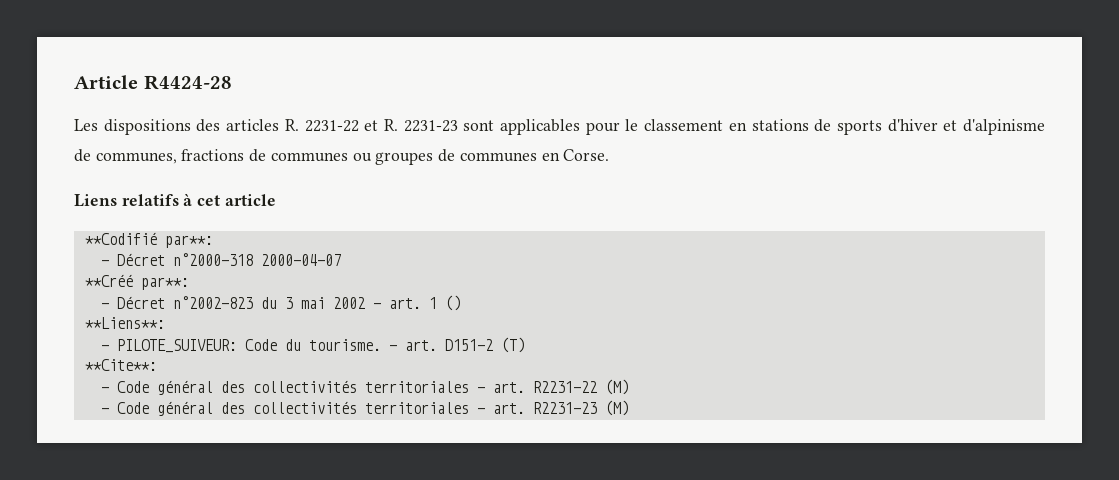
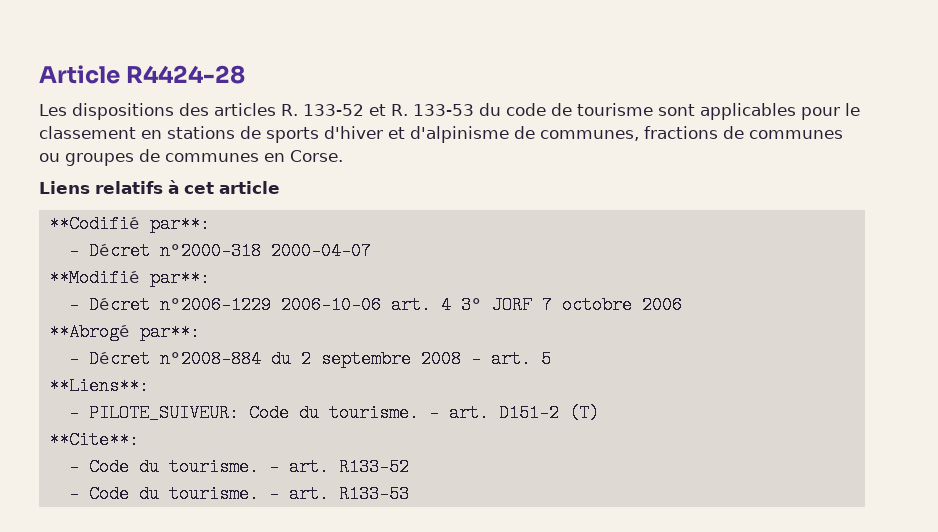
[304,120,359,132] 2231-22 -> [303,104,364,116] 133-52
[403,120,458,132] 2231-23 -> [413,103,653,116] 133-53 du code de tourisme
[84,274,189,290] [100,295,461,311] **Créé par**: // - Décret n°2002-823 du 3 mai 2002 - art. 1 () -> [48,269,210,287] [68,296,682,314] [48,323,200,341] [68,350,551,368] **Modifié par**: // - Décret n°2006-1229 2006-10-06 art. 4 3° JORF 7 octobre 2006 // **Abrogé par**: // - Décret n°2008-884 du 2 septembre 2008 - art. 5
[156,379,629,395] [100,400,629,416] général des collectivités territoriales - art. R2231-22 (M) // - Code général des collectivités territoriales - art. R2231-23 (M) -> [138,458,409,476] [68,485,409,503] du tourisme. - art. R133-52 // - Code du tourisme. - art. R133-53

